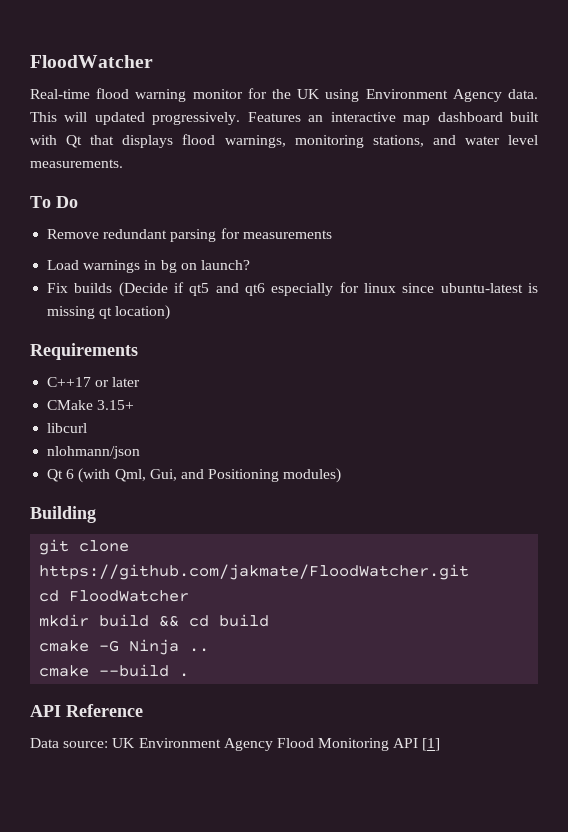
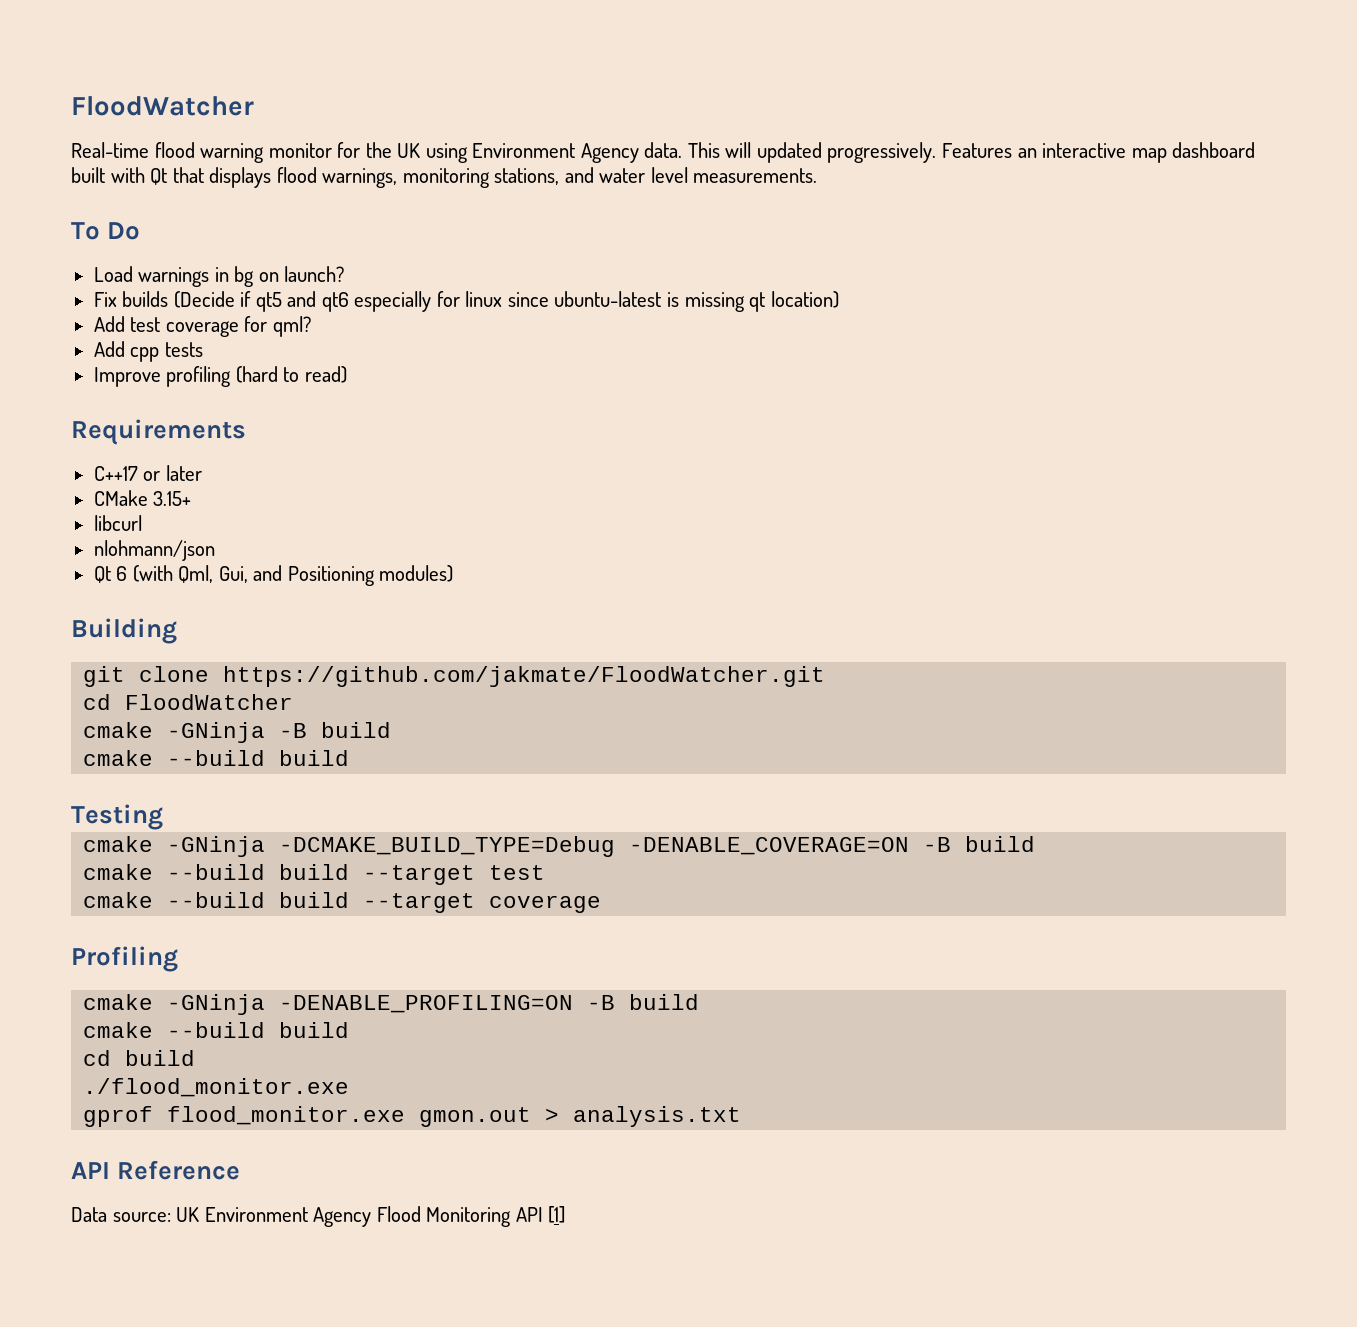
[47,228,332,242] // Remove redundant parsing for measurements -> (141, 231) none
(171, 312) none -> [93,316,311,337] [93,341,203,362] [93,366,347,387] // Add test coverage for qml? // Add cpp tests // Improve profiling (hard to read)
[39,614,270,627] [39,639,210,655] [39,664,190,677] mkdir build && cd build // cmake -G Ninja .. // cmake --build . -> [83,722,392,743] [83,750,350,766] [71,804,163,830] [83,836,1036,857] [83,864,546,885] [83,892,602,913] [71,946,178,972] [83,994,700,1015] [83,1022,350,1038] [83,1050,196,1066] [83,1078,350,1097] [83,1106,742,1127] cmake -GNinja -B build // cmake --build build // Testing // cmake -GNinja -DCMAKE_BUILD_TYPE=Debug -DENABLE_COVERAGE=ON -B build // cmake --build build --target test // cmake --build build --target coverage // Profiling // cmake -GNinja -DENABLE_PROFILING=ON -B build // cmake --build build // cd build // ./flood_monitor.exe // gprof flood_monitor.exe gmon.out > analysis.txt

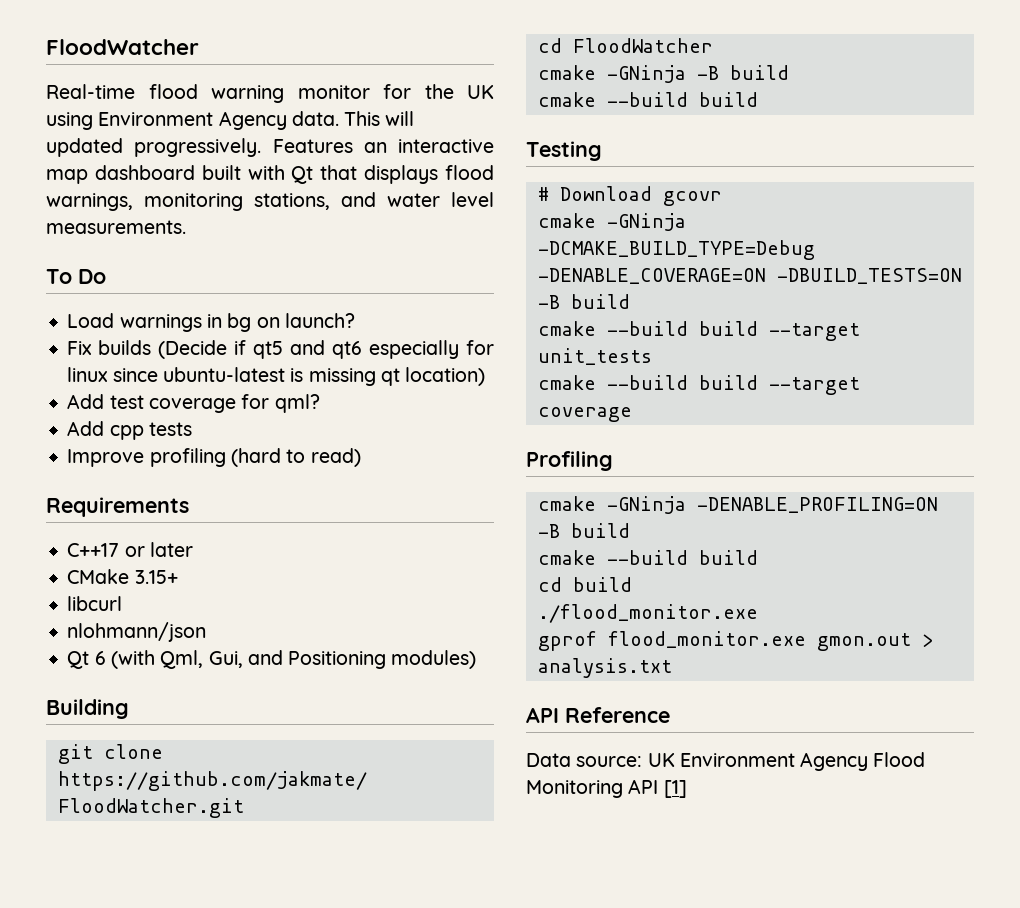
(163, 817) none -> [537,186,722,206] // # Download gcovr
(910, 846) none -> [776,268,962,284] -DBUILD_TESTS=ON
[489,865,546,880] test -> [537,348,652,365] unit_tests

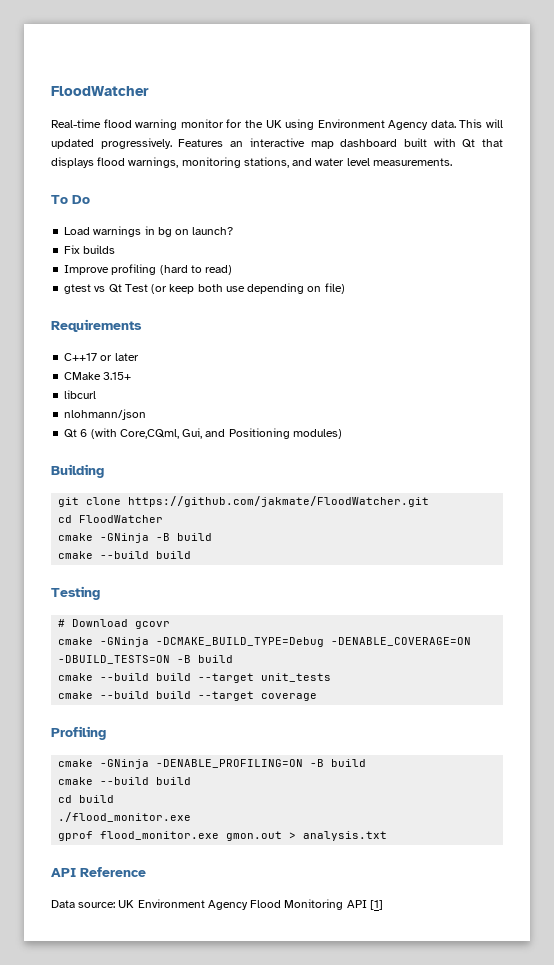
[158,340,495,359] [67,367,486,386] [67,394,320,413] [67,421,192,440] (Decide if qt5 and qt6 especially for linux since ubuntu-latest is missing qt location) // Add test coverage for qml? // Add cpp tests -> (116, 249) none
(361, 457) none -> [64,283,345,294] // gtest vs Qt Test (or keep both use depending on file)
[160,650,204,669] Qml, -> [119,429,179,439] Core,CQml,

